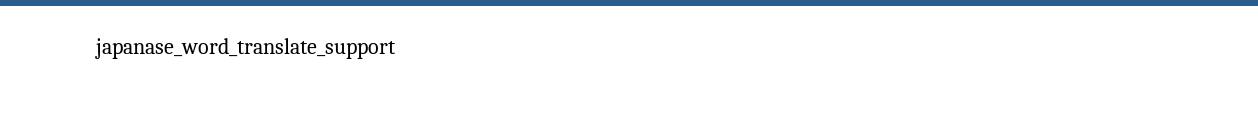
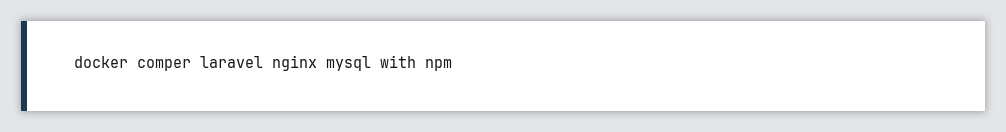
[95,38,396,59] japanase_word_translate_support -> [74,55,452,71] docker comper laravel nginx mysql with npm

